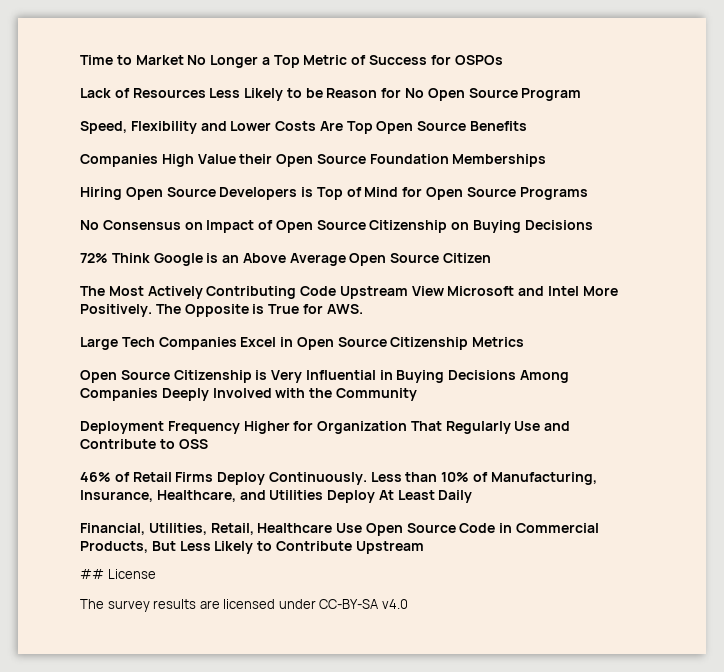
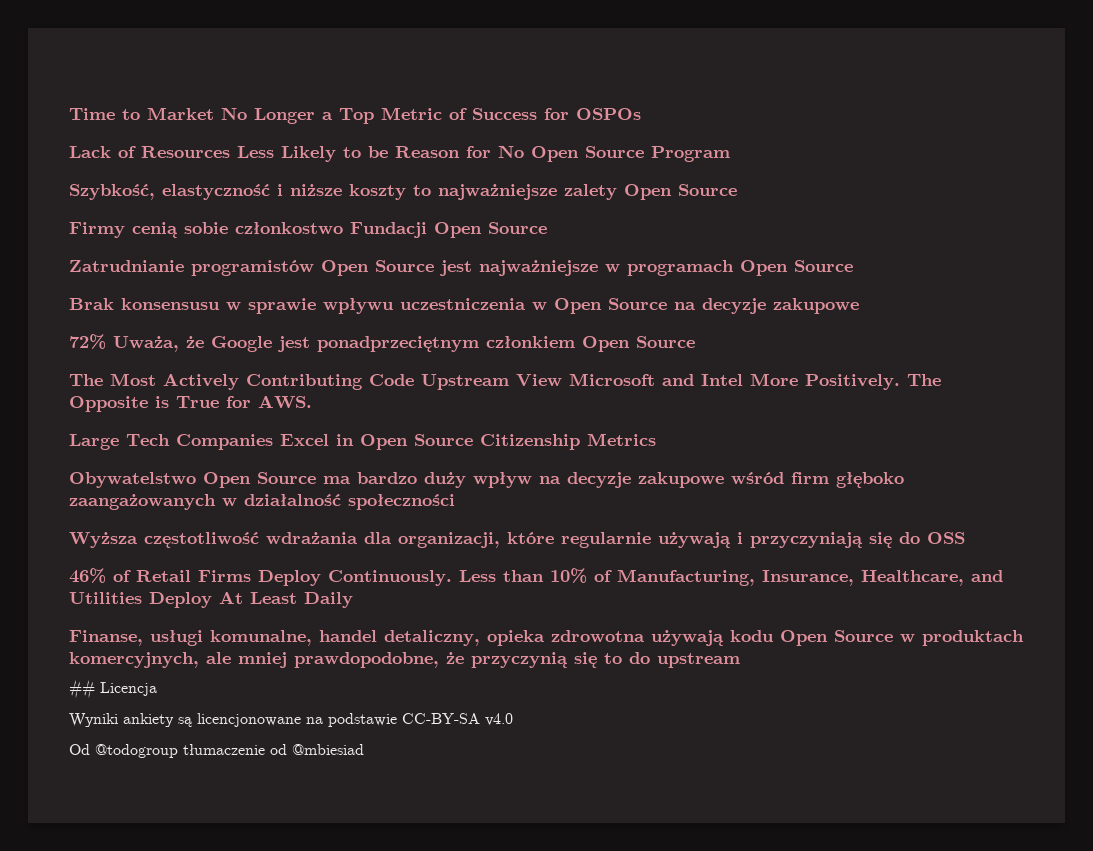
[80,121,528,134] [80,154,547,167] [80,187,588,200] [80,220,593,233] [80,253,492,266] Speed, Flexibility and Lower Costs Are Top Open Source Benefits // Companies High Value their Open Source Foundation Memberships // Hiring Open Source Developers is Top of Mind for Open Source Programs // No Consensus on Impact of Open Source Citizenship on Buying Decisions // 72% Think Google is an Above Average Open Source Citizen -> [69,184,737,200] [69,222,547,238] [69,260,853,276] [69,298,859,314] [69,334,695,352] Szybkość, elastyczność i niższe koszty to najważniejsze zalety Open Source // Firmy cenią sobie członkostwo Fundacji Open Source // Zatrudnianie programistów Open Source jest najważniejsze w programach Open Source // Brak konsensusu w sprawie wpływu uczestniczenia w Open Source na decyzje zakupowe // 72% Uważa, że Google jest ponadprzeciętnym członkiem Open Source
[80,370,570,383] [80,388,417,401] [80,421,571,434] [80,439,175,449] Open Source Citizenship is Very Influential in Buying Decisions Among Companies Deeply Involved with the Community // Deployment Frequency Higher for Organization That Regularly Use and Contribute to -> [69,472,904,488] [69,494,455,510] [69,532,920,548] Obywatelstwo Open Source ma bardzo duży wpływ na decyzje zakupowe wśród firm głęboko zaangażowanych w działalność społeczności // Wyższa częstotliwość wdrażania dla organizacji, które regularnie używają i przyczyniają się do
[80,523,600,536] [80,541,424,554] [80,569,156,579] [80,599,408,612] Financial, Utilities, Retail, Healthcare Use Open Source Code in Commercial Products, But Less Likely to Contribute Upstream // ## License // The survey results are licensed under CC-BY-SA v4.0 -> [69,630,1024,646] [69,652,740,668] [69,679,157,699] [69,713,513,727] [69,744,364,758] Finanse, usługi komunalne, handel detaliczny, opieka zdrowotna używają kodu Open Source w produktach komercyjnych, ale mniej prawdopodobne, że przyczynią się to do upstream // ## Licencja // Wyniki ankiety są licencjonowane na podstawie CC-BY-SA v4.0 // Od @todogroup tłumaczenie od @mbiesiad

